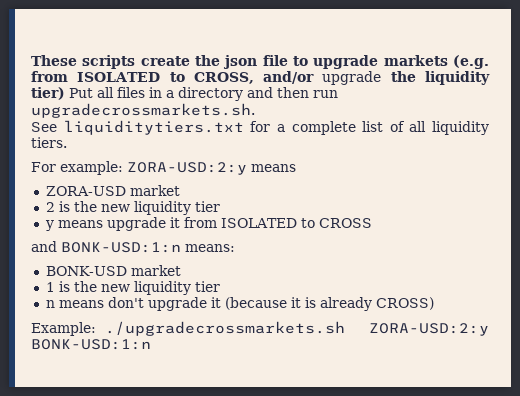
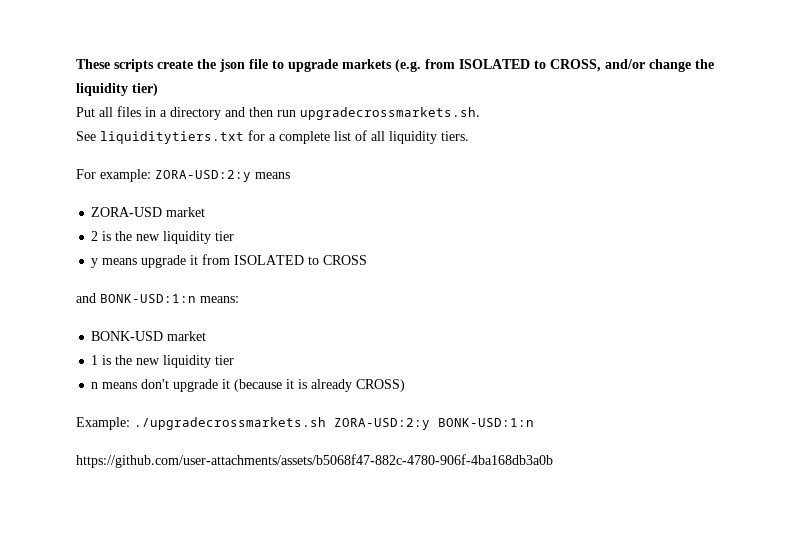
[322,71,382,85] upgrade -> [649,59,691,72] change
(65, 93) none -> (158, 89) //
(151, 344) none -> [76,454,553,468] // https://github.com/user-attachments/assets/b5068f47-882c-4780-906f-4ba168db3a0b

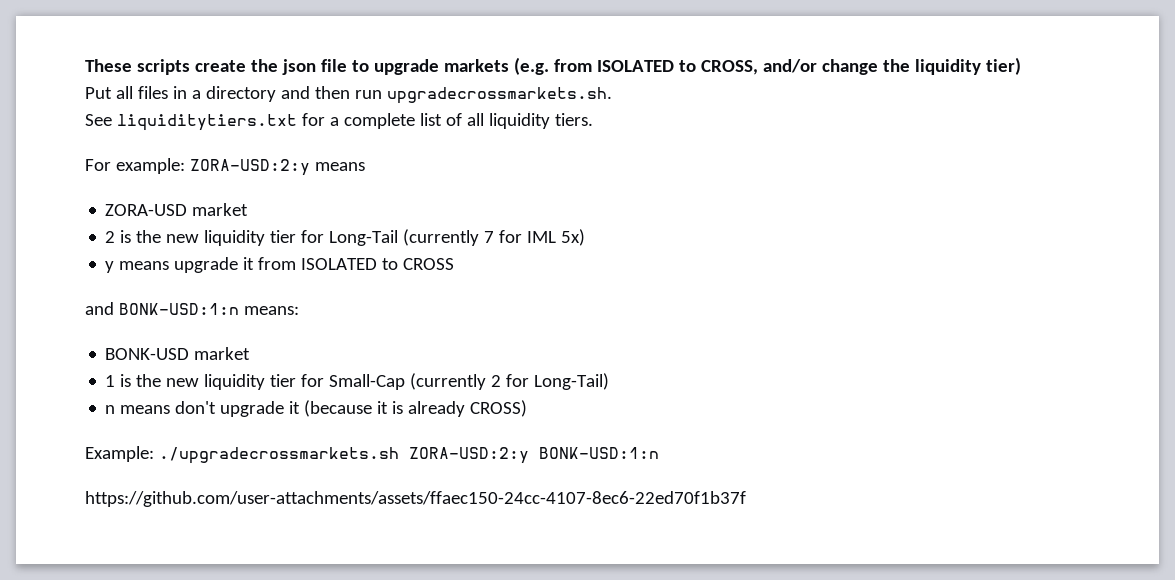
(235, 236) none -> [301,229,586,246] for Long-Tail (currently 7 for IML 5x)
(235, 360) none -> [301,373,610,390] for Small-Cap (currently 2 for Long-Tail)
[76,454,553,468] https://github.com/user-attachments/assets/b5068f47-882c-4780-906f-4ba168db3a0b -> [85,491,746,507] https://github.com/user-attachments/assets/ffaec150-24cc-4107-8ec6-22ed70f1b37f

